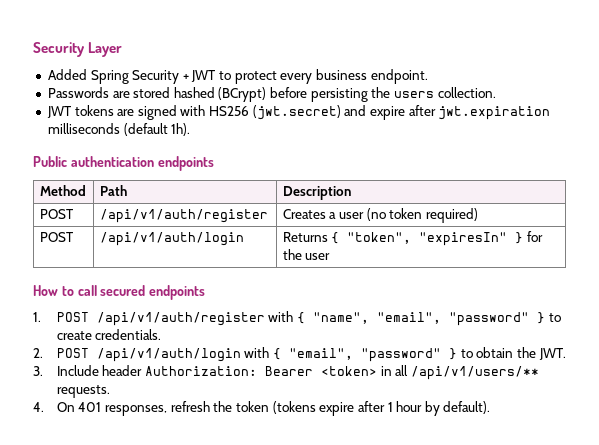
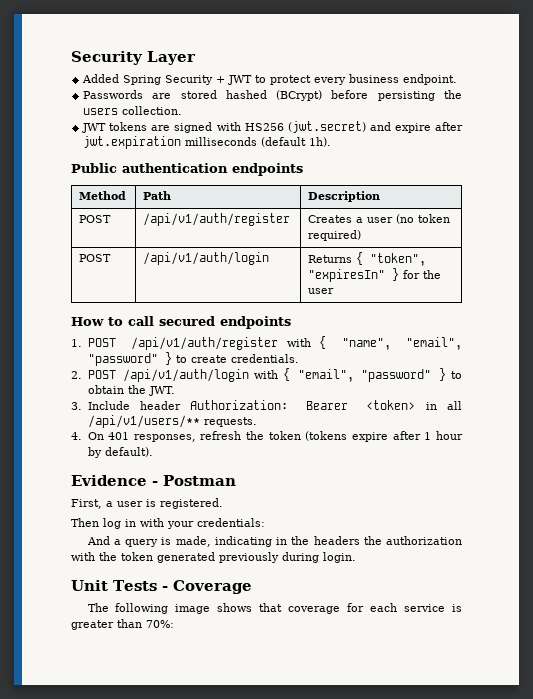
(491, 407) none -> [71,475,236,486] [71,498,223,509] [71,518,265,529] [86,536,462,547] [71,552,356,563] [71,580,252,594] [87,603,462,614] [71,619,174,630] // Evidence - Postman // First, a user is registered. // Then log in with your credentials: // And a query is made, indicating in the headers the authorization with the token generated previously during login. // Unit Tests - Coverage // The following image shows that coverage for each service is greater than 70%:

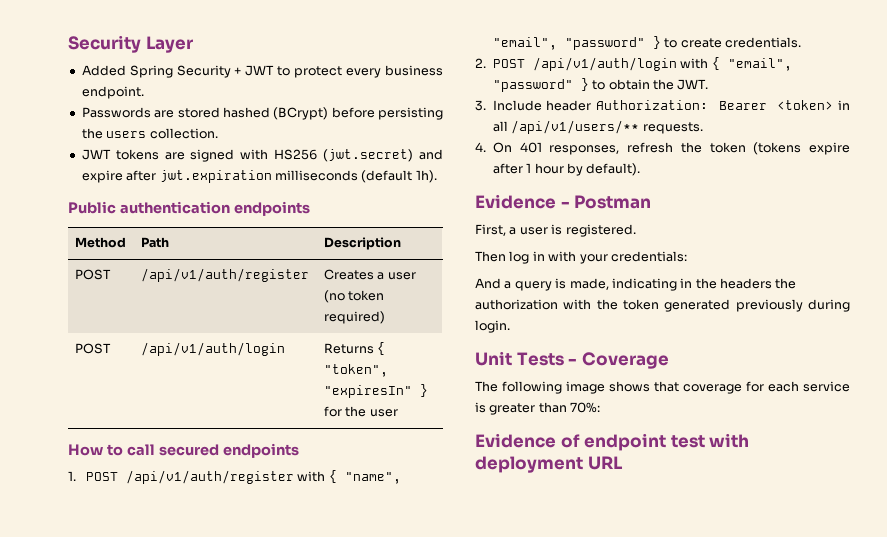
(174, 624) none -> [475,433,750,451] [475,456,623,473] // Evidence of endpoint test with deployment URL

